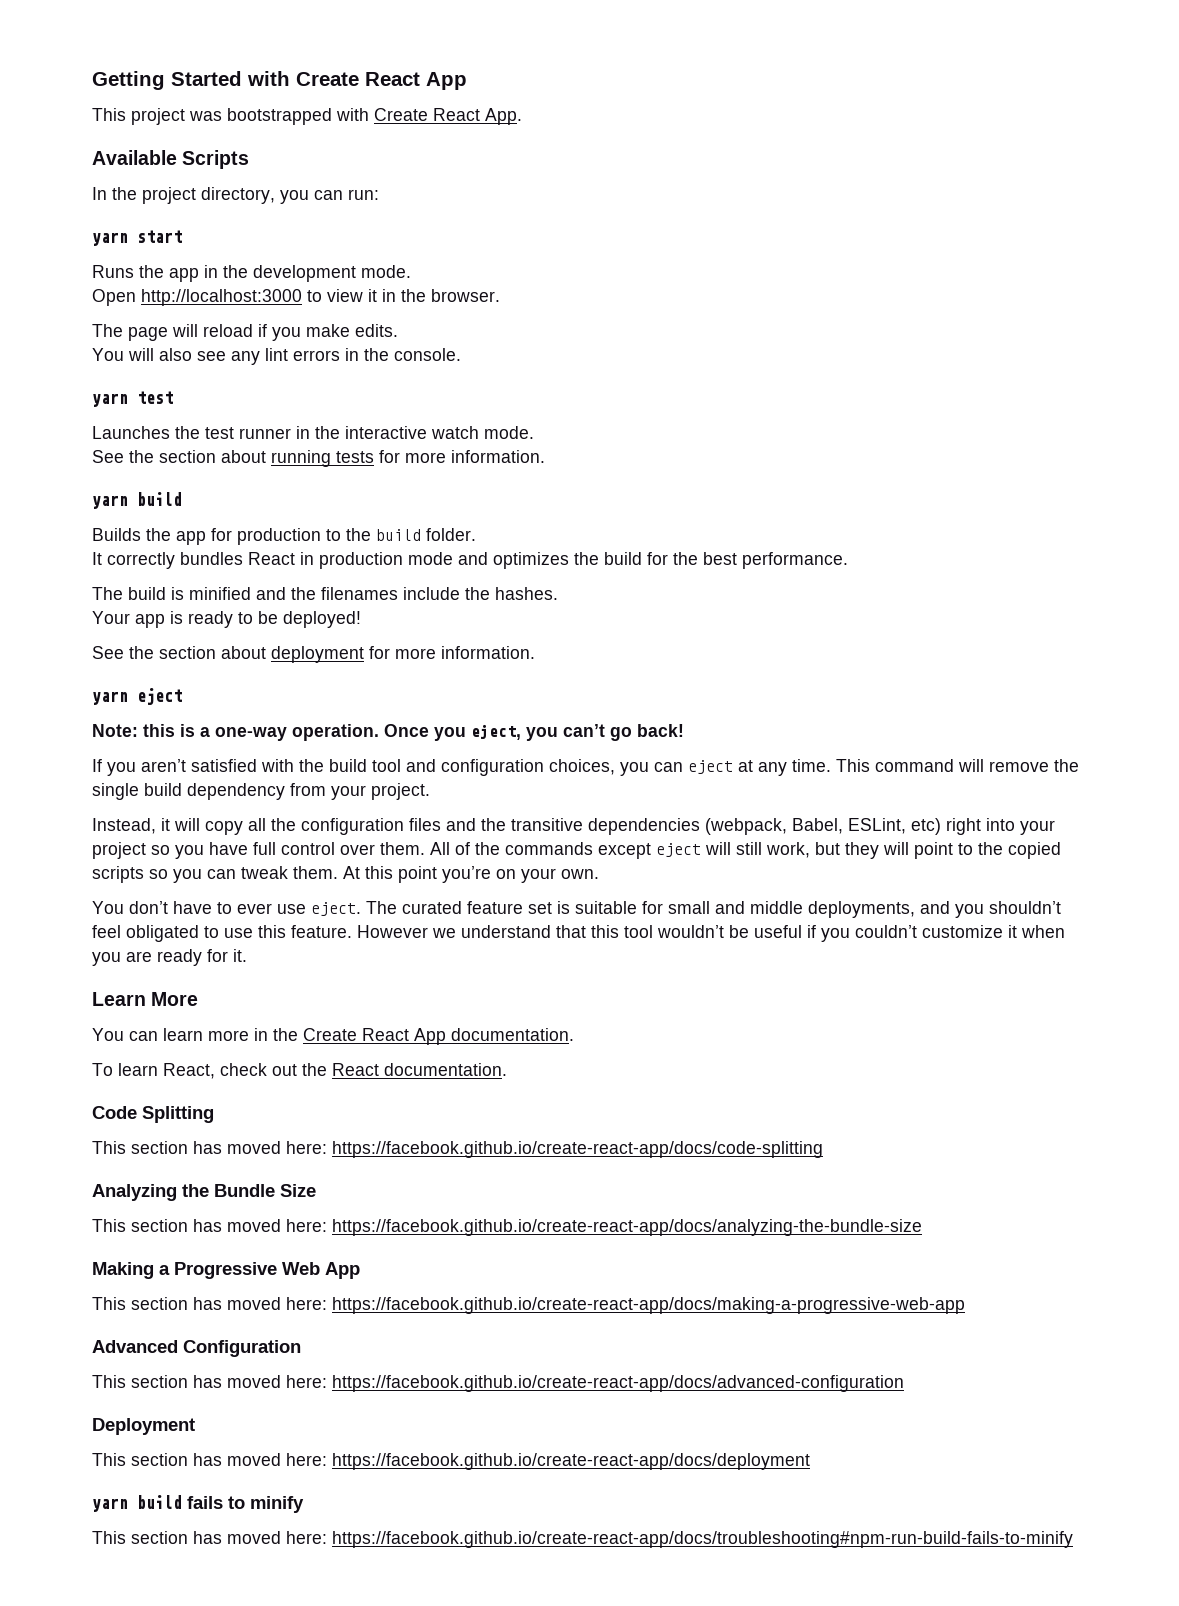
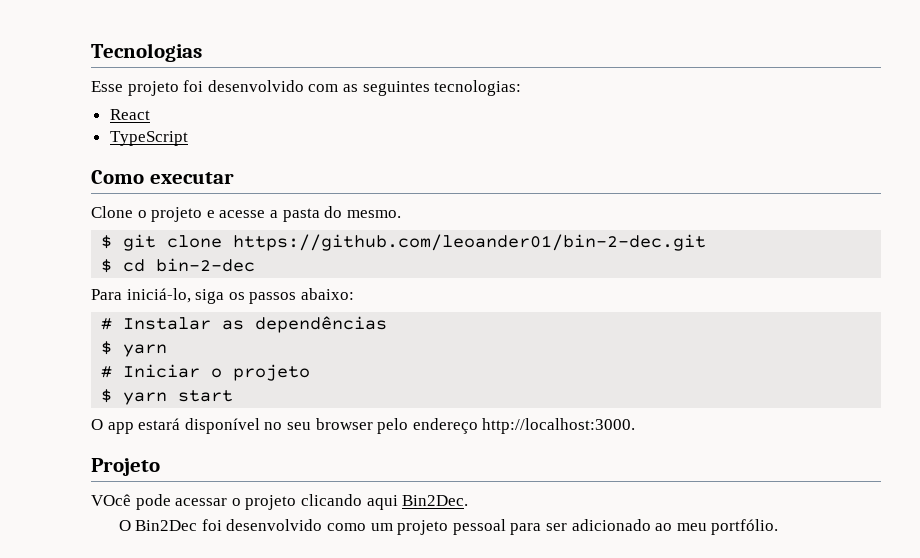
[92,71,467,90] [92,108,522,125] [92,150,250,169] [92,187,379,204] [92,230,182,246] [92,265,411,282] [92,289,500,306] [92,324,398,341] [92,348,461,365] [92,391,173,407] [92,426,534,439] [92,450,545,467] [92,492,182,509] [92,528,476,545] [92,552,848,569] [92,587,558,600] [92,611,361,628] [92,646,535,663] [92,688,182,705] [92,724,684,741] [92,759,1079,776] [92,783,430,800] [92,818,1055,835] [92,842,1061,859] [92,866,599,883] [92,901,1061,918] [92,925,1065,942] [92,949,247,966] [92,992,199,1006] [92,1028,574,1045] [92,1063,507,1079] [92,1106,214,1123] [92,1141,823,1158] [92,1184,316,1201] [92,1219,922,1236] [92,1262,360,1279] [92,1297,965,1314] [92,1340,301,1357] [92,1375,904,1392] [92,1418,195,1435] [92,1453,810,1470] [92,1495,304,1513] [92,1531,1073,1548] Getting Started with Create React App // This project was bootstrapped with Create React App. // Available Scripts // In the project directory, you can run: // yarn start // Runs the app in the development mode. // Open http://localhost:3000 to view it in the browser. // The page will reload if you make edits. // You will also see any lint errors in the console. // yarn test // Launches the test runner in the interactive watch mode. // See the section about running tests for more information. // yarn build // Builds the app for production to the build folder. // It correctly bundles React in production mode and optimizes the build for the best performance. // The build is minified and the filenames include the hashes. // Your app is ready to be deployed! // See the section about deployment for more information. // yarn eject // Note: this is a one-way operation. Once you eject, you can’t go back! // If you aren’t satisfied with the build tool and configuration choices, you can eject at any time. This command will remove the single build dependency from your project. // Instead, it will copy all the configuration files and the transitive dependencies (webpack, Babel, ESLint, etc) right into your project so you have full control over them. All of the commands except eject will still work, but they will point to the copied scripts so you can tweak them. At this point you’re on your own. // You don’t have to ever use eject. The curated feature set is suitable for small and middle deployments, and you shouldn’t feel obligated to use this feature. However we understand that this tool wouldn’t be useful if you couldn’t customize it when you are ready for it. // Learn More // You can learn more in the Create React App documentation. // To learn React, check out the React documentation. // Code Splitting // This section has moved here: https://facebook.github.io/create-react-app/docs/code-splitting // Analyzing the Bundle Size // This section has moved here: https://facebook.github.io/create-react-app/docs/analyzing-the-bundle-size // Making a Progressive Web App // This section has moved here: https://facebook.github.io/create-react-app/docs/making-a-progressive-web-app // Advanced Configuration // This section has moved here: https://facebook.github.io/create-react-app/docs/advanced-configuration // Deployment // This section has moved here: https://facebook.github.io/create-react-app/docs/deployment // yarn build fails to minify // This section has moved here: https://facebook.github.io/create-react-app/docs/troubleshooting#npm-run-build-fails-to-minify -> [91,43,202,62] [91,80,522,96] [109,109,150,120] [109,131,188,146] [91,170,234,184] [91,206,401,222] [101,234,707,251] [101,258,256,273] [91,288,354,304] [101,316,388,333] [101,341,168,357] [101,364,311,381] [101,389,234,405] [91,418,636,434] [91,458,160,476] [91,494,469,510] [118,519,779,535] Tecnologias // Esse projeto foi desenvolvido com as seguintes tecnologias: // React // TypeScript // Como executar // Clone o projeto e acesse a pasta do mesmo. // $ git clone https://github.com/leoander01/bin-2-dec.git // $ cd bin-2-dec // Para iniciá-lo, siga os passos abaixo: // # Instalar as dependências // $ yarn // # Iniciar o projeto // $ yarn start // O app estará disponível no seu browser pelo endereço http://localhost:3000. // Projeto // VOcê pode acessar o projeto clicando aqui Bin2Dec. // O Bin2Dec foi desenvolvido como um projeto pessoal para ser adicionado ao meu portfólio.

